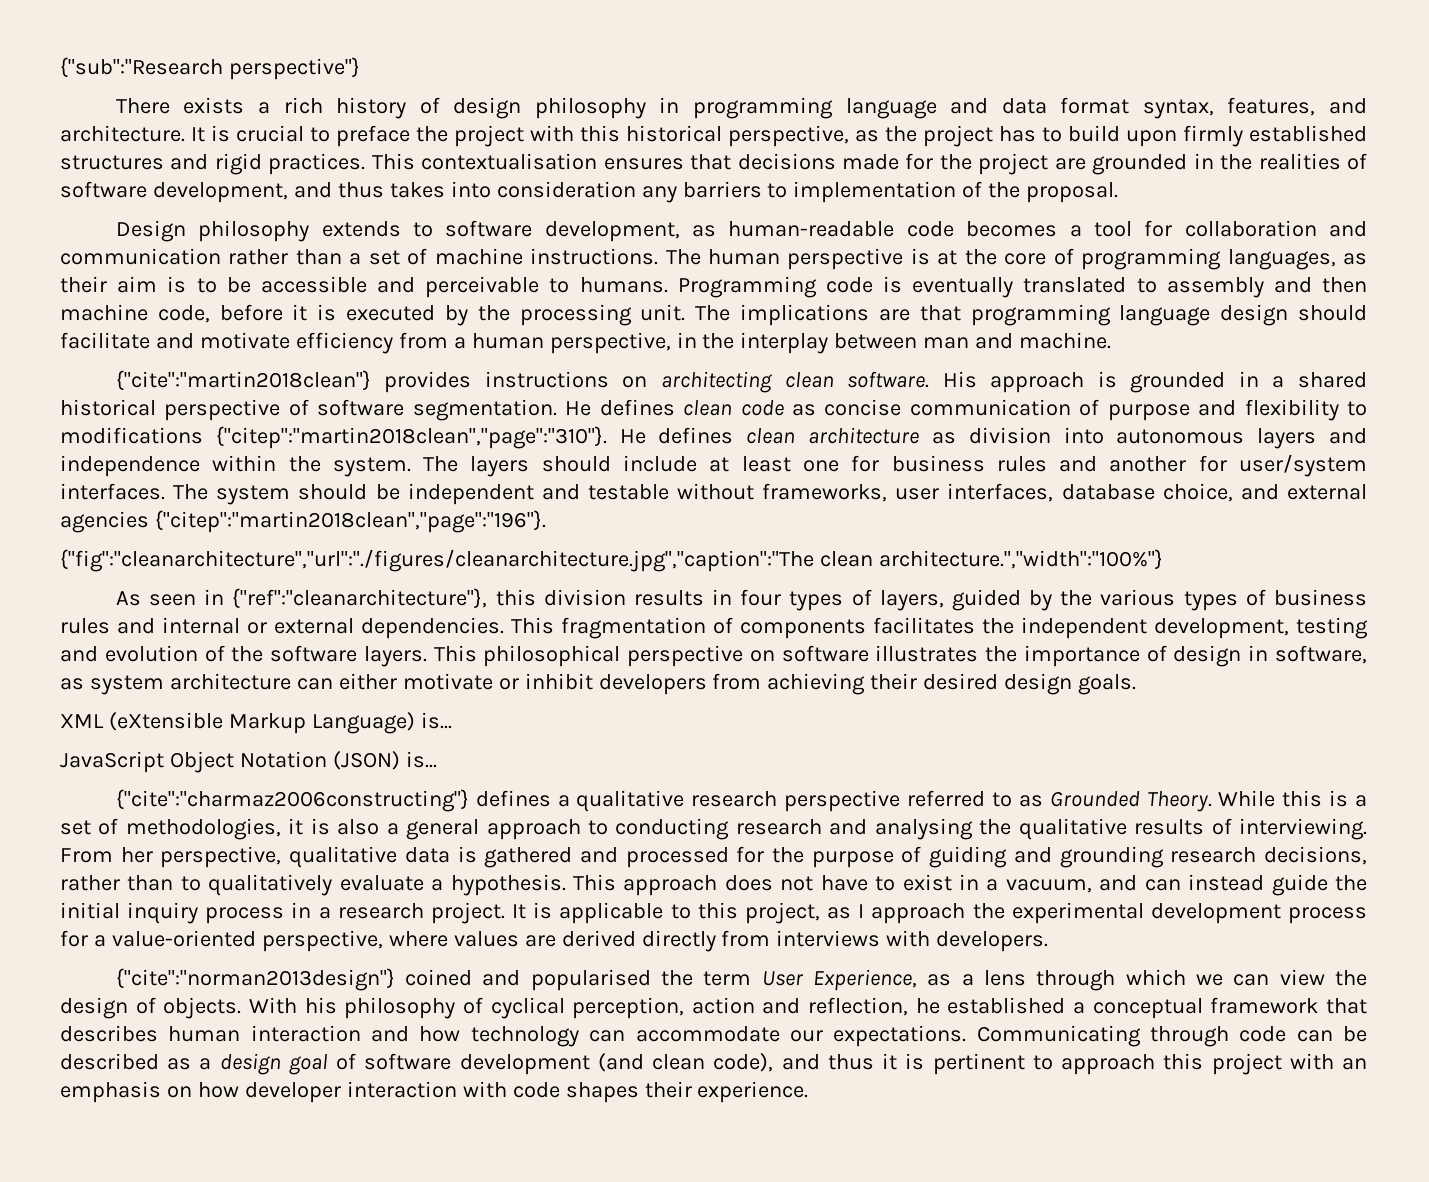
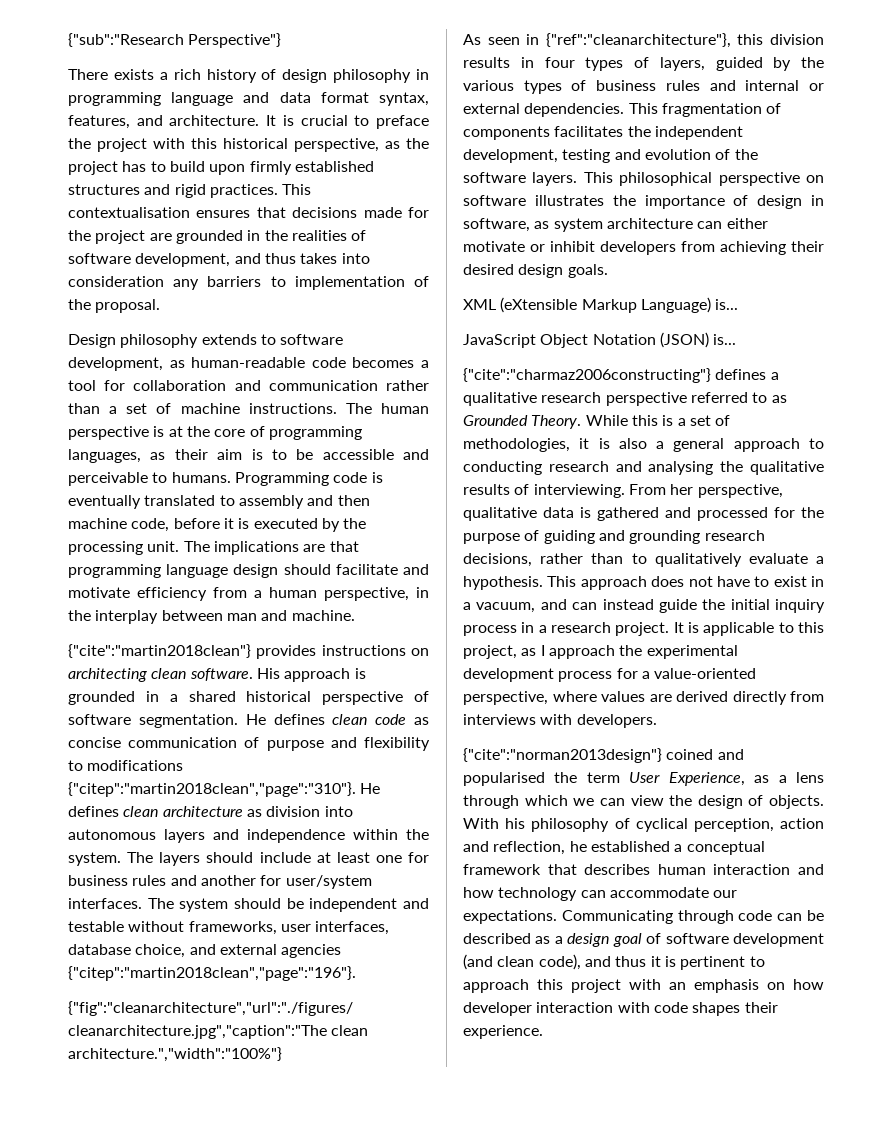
[228,57,360,80] perspective"} -> [188,33,282,48] Perspective"}

